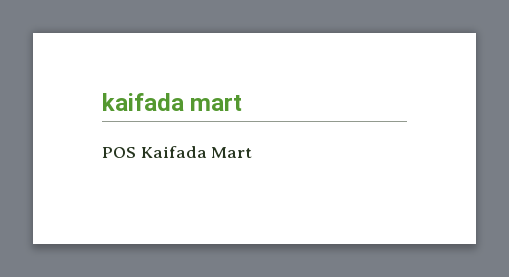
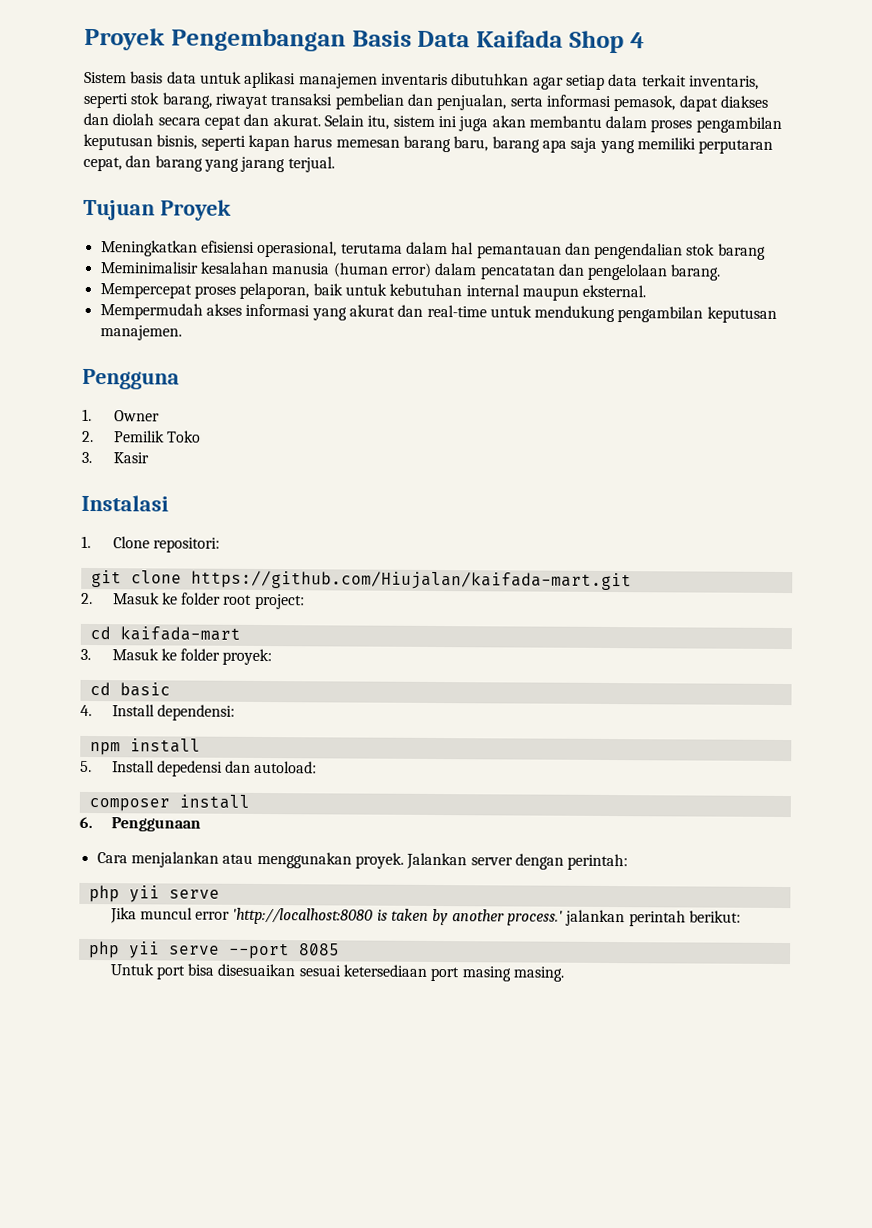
[102,93,243,111] [102,146,253,158] kaifada mart // POS Kaifada Mart -> [84,27,645,54] [84,71,759,90] [83,92,768,112] [83,112,782,133] [83,133,774,154] [83,155,335,173] [83,199,232,221] [100,240,766,260] [99,261,722,281] [99,282,647,301] [99,303,777,323] [99,325,182,341] [82,368,180,390] [82,408,160,422] [81,430,201,443] [81,451,149,464] [81,494,169,512] [81,535,220,553] [90,570,632,591] [81,592,305,610] [89,626,241,641] [80,648,273,666] [89,682,171,697] [80,704,235,721] [89,738,201,756] [80,760,318,777] [88,794,250,812] [79,816,201,832] [96,851,629,871] [88,885,220,903] [109,907,742,927] [88,941,340,960] [109,963,565,982] Proyek Pengembangan Basis Data Kaifada Shop 4 // Sistem basis data untuk aplikasi manajemen inventaris dibutuhkan agar setiap data terkait inventaris, seperti stok barang, riwayat transaksi pembelian dan penjualan, serta informasi pemasok, dapat diakses dan diolah secara cepat dan akurat. Selain itu, sistem ini juga akan membantu dalam proses pengambilan keputusan bisnis, seperti kapan harus memesan barang baru, barang apa saja yang memiliki perputaran cepat, dan barang yang jarang terjual. // Tujuan Proyek // Meningkatkan efisiensi operasional, terutama dalam hal pemantauan dan pengendalian stok barang // Meminimalisir kesalahan manusia (human error) dalam pencatatan dan pengelolaan barang. // Mempercepat proses pelaporan, baik untuk kebutuhan internal maupun eksternal. // Mempermudah akses informasi yang akurat dan real-time untuk mendukung pengambilan keputusan manajemen. // Pengguna // 1. Owner // 2. Pemilik Toko // 3. Kasir // Instalasi // 1. Clone repositori: // git clone https://github.com/Hiujalan/kaifada-mart.git // 2. Masuk ke folder root project: // cd kaifada-mart // 3. Masuk ke folder proyek: // cd basic // 4. Install dependensi: // npm install // 5. Install depedensi dan autoload: // composer install // 6. Penggunaan // Cara menjalankan atau menggunakan proyek. Jalankan server dengan perintah: // php yii serve // Jika muncul error 'http://localhost:8080 is taken by another process.' jalankan perintah berikut: // php yii serve --port 8085 // Untuk port bisa disesuaikan sesuai ketersediaan port masing masing.

